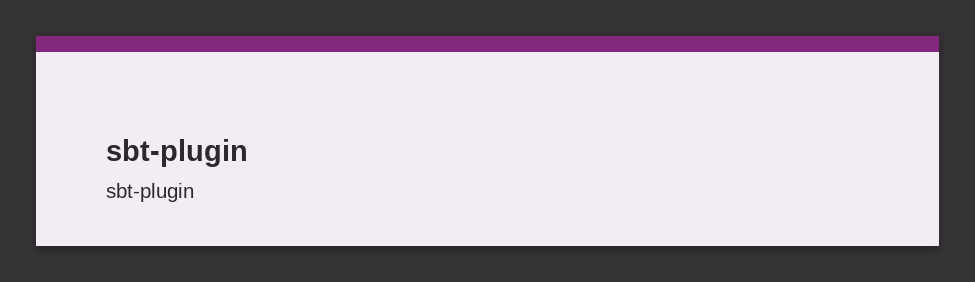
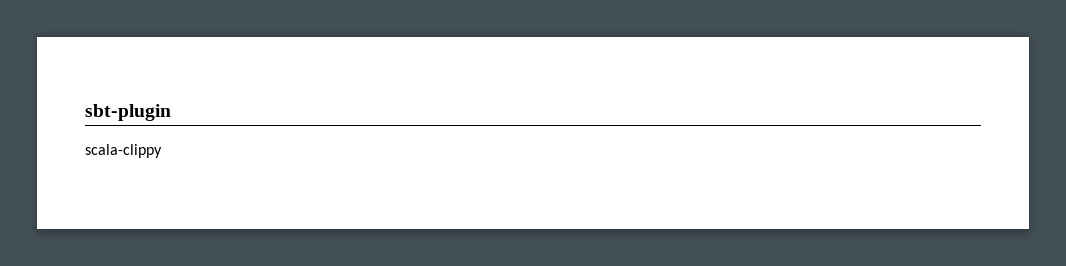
[106,183,194,202] sbt-plugin -> [85,144,162,158] scala-clippy

